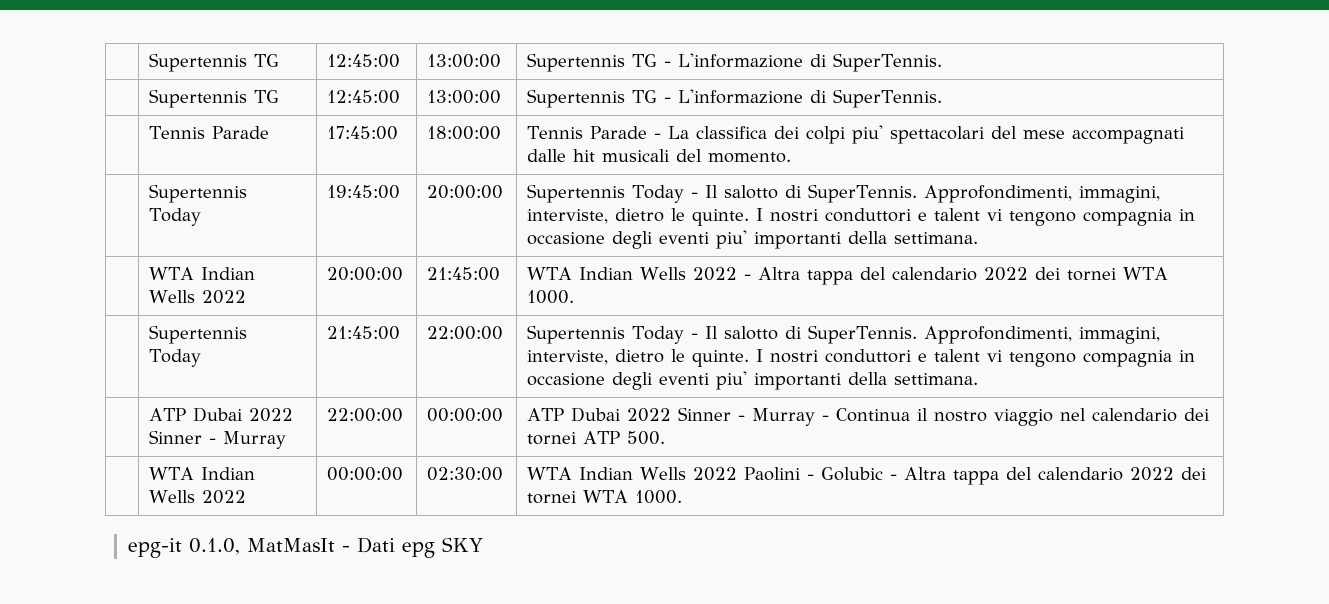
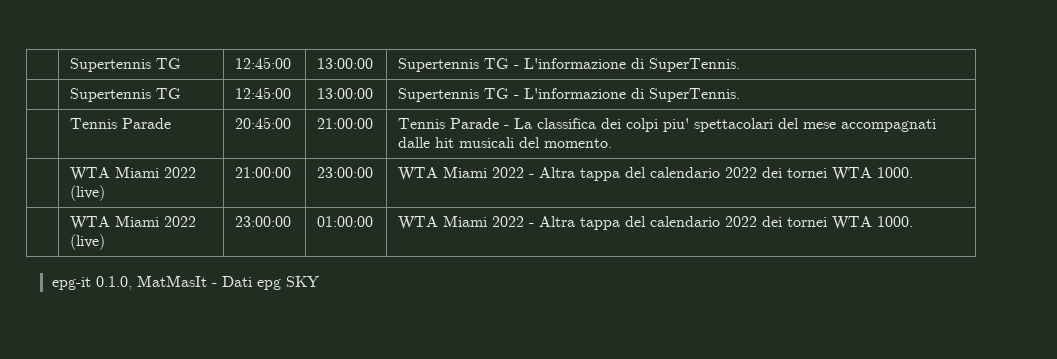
[327,126,399,140] [427,126,502,140] 17:45:00 | 18:00:00 -> [235,117,292,129] [317,118,374,129] 20:45:00 | 21:00:00
[149,184,248,203] [149,208,202,226] [327,185,401,199] [427,185,504,199] [527,184,1161,203] [527,208,1196,226] [527,230,979,249] [149,267,256,280] [149,290,247,304] [327,267,404,281] [427,267,501,281] [527,267,687,280] Supertennis Today | 19:45:00 | 20:00:00 | Supertennis Today - Il salotto di SuperTennis. Approfondimenti, immagini, interviste, dietro le quinte. I nostri conduttori e talent vi tengono compagnia in occasione degli eventi piu' importanti della settimana. // | WTA Indian Wells 2022 | 20:00:00 | 21:45:00 | WTA Indian Wells -> [70,166,197,181] [70,185,106,201] [235,167,292,178] [317,167,374,178] [398,166,488,181] WTA Miami 2022 (live) | 21:00:00 | 23:00:00 | WTA Miami
[149,325,248,344] [149,349,202,367] [327,326,401,340] [427,326,504,340] [527,325,1161,344] [527,349,1196,367] [527,371,979,390] [149,407,294,422] [149,430,287,449] [327,408,404,422] [427,408,504,422] [527,407,1210,426] [527,431,666,445] [149,467,256,480] [149,490,247,504] [327,467,404,481] [427,467,504,481] [527,467,884,481] Supertennis Today | 21:45:00 | 22:00:00 | Supertennis Today - Il salotto di SuperTennis. Approfondimenti, immagini, interviste, dietro le quinte. I nostri conduttori e talent vi tengono compagnia in occasione degli eventi piu' importanti della settimana. // | ATP Dubai 2022 Sinner - Murray | 22:00:00 | 00:00:00 | ATP Dubai 2022 Sinner - Murray - Continua il nostro viaggio nel calendario dei tornei ATP 500. // | WTA Indian Wells 2022 | 00:00:00 | 02:30:00 | WTA Indian Wells 2022 Paolini - Golubic -> [70,215,197,230] [70,234,106,250] [235,216,292,227] [317,216,374,227] [398,215,525,230] WTA Miami 2022 (live) | 23:00:00 | 01:00:00 | WTA Miami 2022

